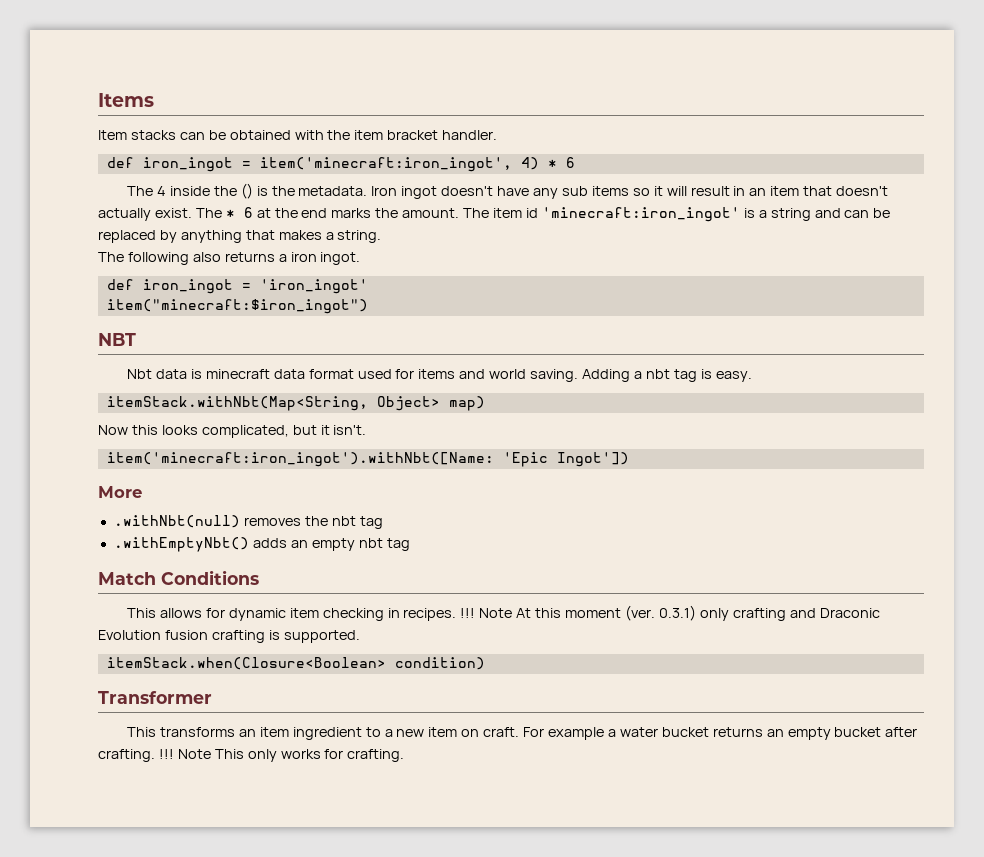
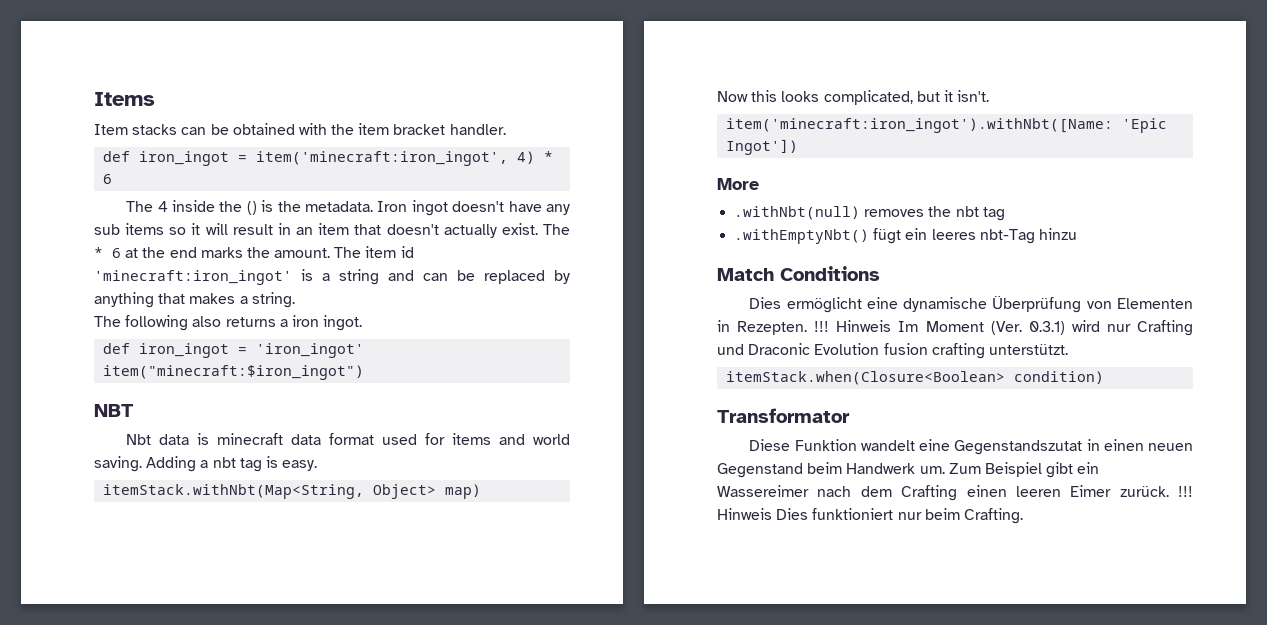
[252,538,410,551] [98,570,259,585] [127,605,816,621] adds an empty nbt tag // Match Conditions // This allows for dynamic item checking in recipes. !!! Note At this moment (ver. 0.3.1) only crafting and -> [873,228,1077,244] [717,266,880,281] [749,296,1193,313] [717,320,1193,336] [717,344,744,355] fügt ein leeres nbt-Tag hinzu // Match Conditions // Dies ermöglicht eine dynamische Überprüfung von Elementen in Rezepten. !!! Hinweis Im Moment (Ver. 0.3.1) wird nur Crafting und
[268,630,360,643] is supported. -> [988,344,1068,355] unterstützt.
[98,691,212,704] [127,727,918,740] [98,749,405,762] Transformer // This transforms an item ingredient to a new item on craft. For example a water bucket returns an empty bucket after crafting. !!! Note This only works for crafting. -> [717,408,850,423] [749,439,1193,455] [717,462,1100,478] [717,485,1193,501] [717,508,1023,524] Transformator // Diese Funktion wandelt eine Gegenstandszutat in einen neuen Gegenstand beim Handwerk um. Zum Beispiel gibt ein Wassereimer nach dem Crafting einen leeren Eimer zurück. !!! Hinweis Dies funktioniert nur beim Crafting.

